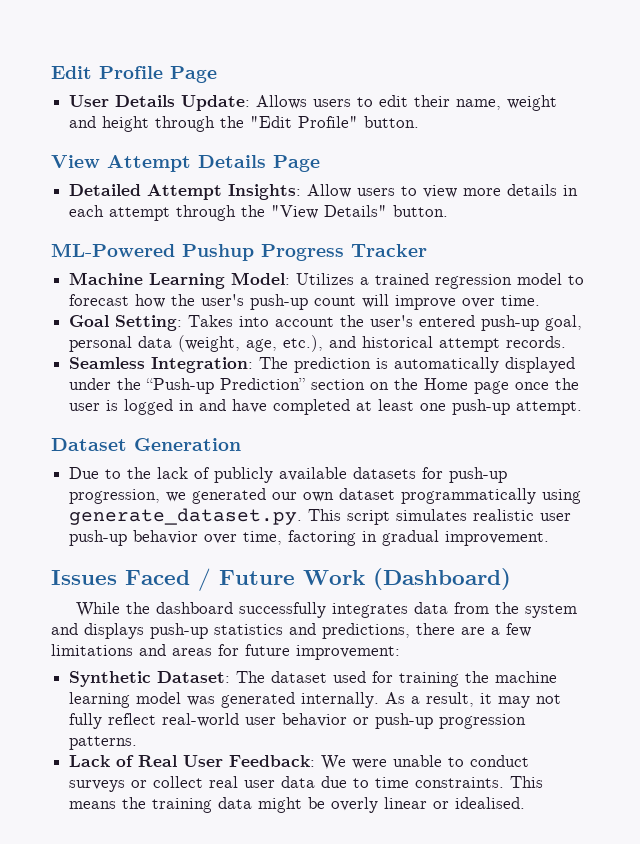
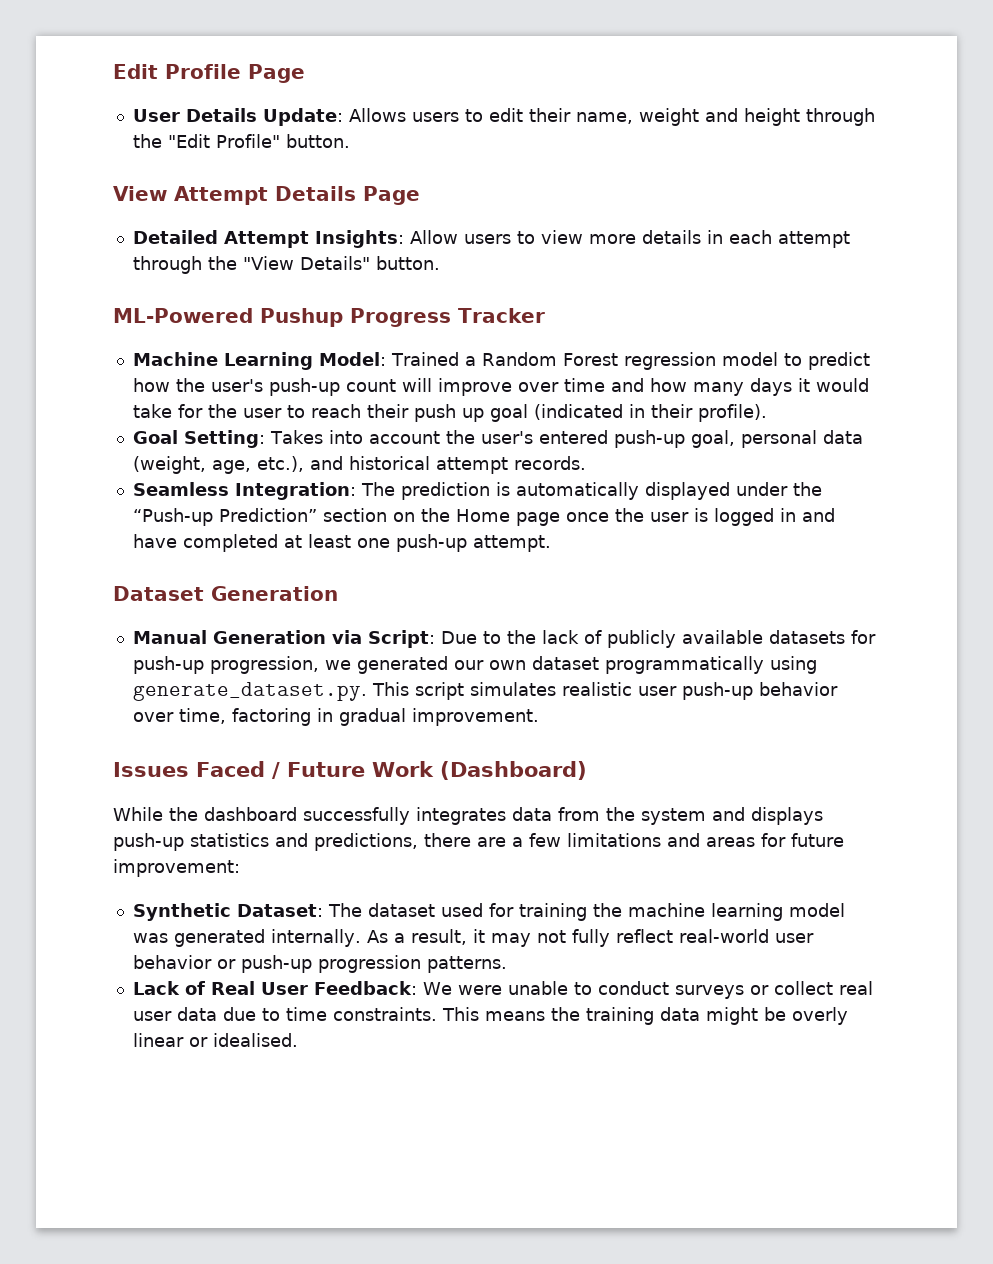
[296,273,430,285] Utilizes a trained -> [390,352,618,366] Trained a Random Forest
[69,294,130,306] forecast -> [807,352,870,370] predict
[501,295,541,306] time. -> [563,378,869,396] [132,404,767,422] time and how many days it would take for the user to reach their push up goal (indicated in their profile).
(241, 444) none -> [132,630,435,648] Manual Generation via Script:

